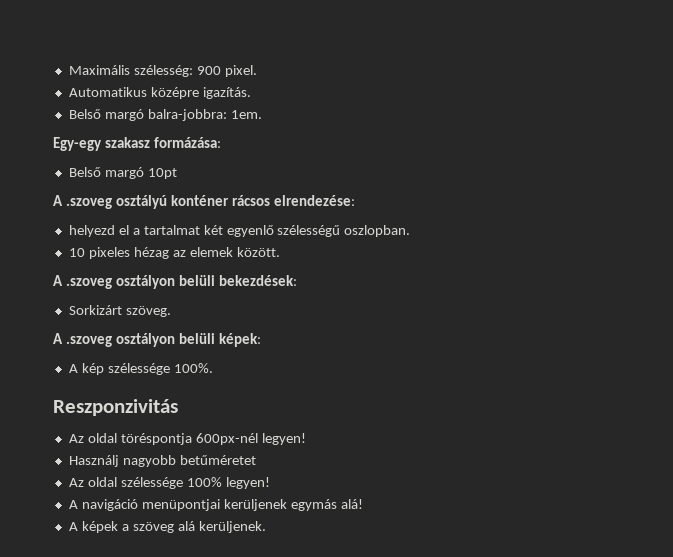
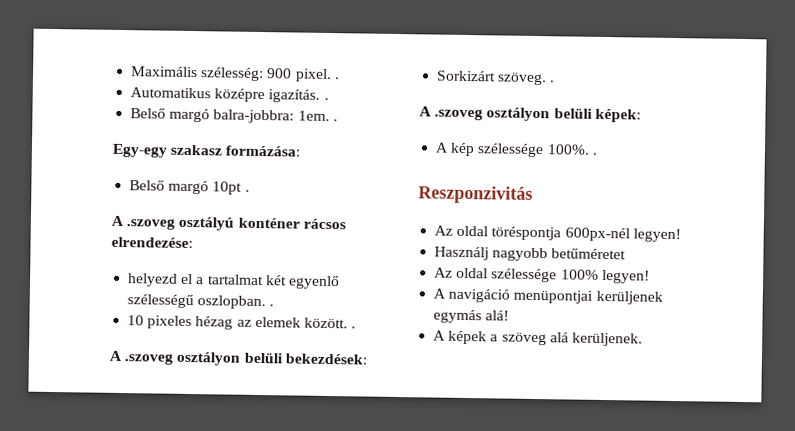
(257, 71) none -> [333,77,339,80] .
(251, 93) none -> [323,97,329,100] .
(262, 114) none -> [332,119,338,122] .
(177, 173) none -> [244,189,250,192] .
(411, 231) none -> [269,304,275,307] .
(280, 252) none -> [351,326,357,329] .
(171, 311) none -> [549,80,555,83] .
(213, 368) none -> [591,152,597,155] .

